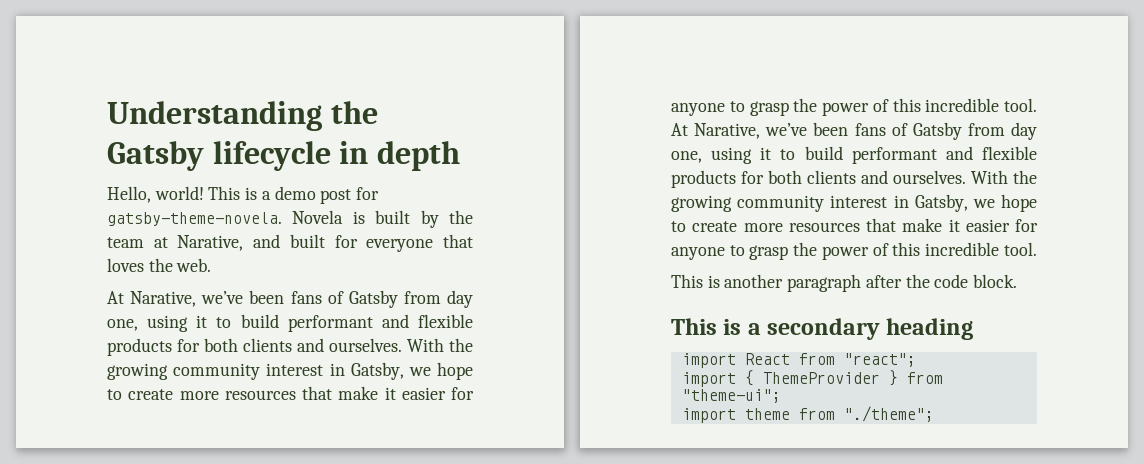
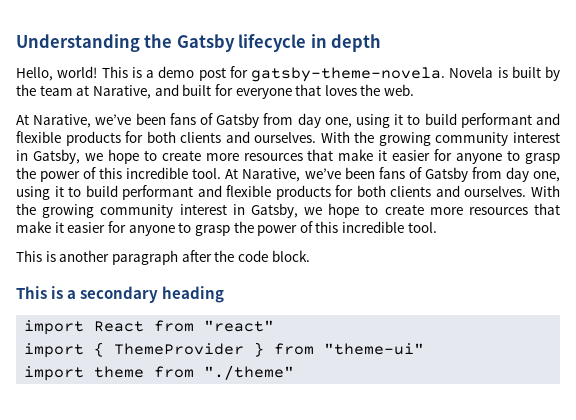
[843,353,916,367] "react"; -> [204,320,275,332] "react"
[681,389,781,403] "theme-ui"; -> [324,343,425,355] "theme-ui"
[843,406,934,422] "./theme"; -> [204,365,295,380] "./theme"

